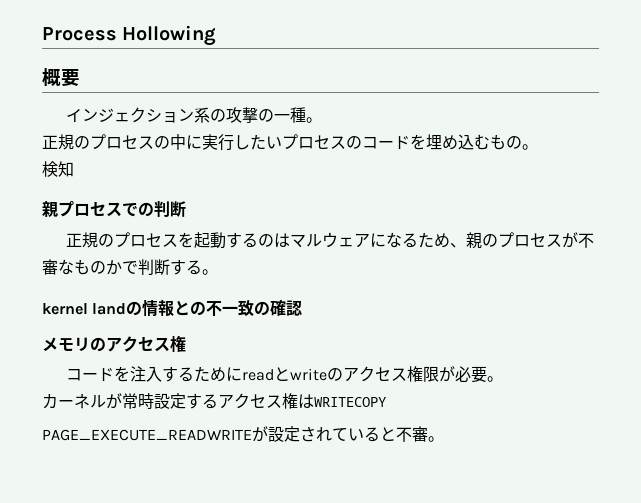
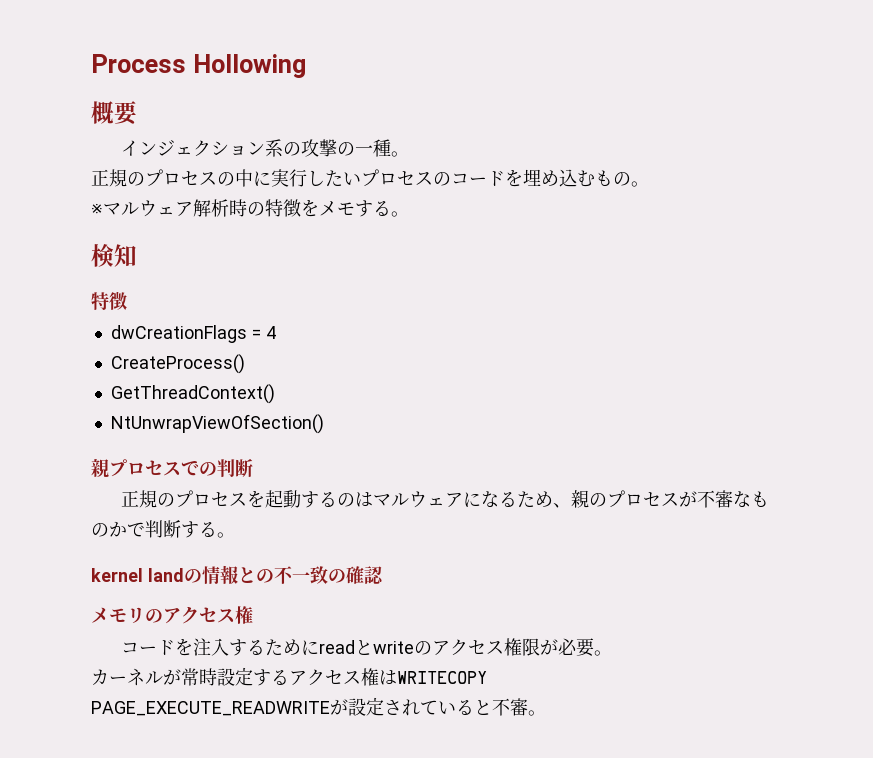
[42,161,74,177] 検知 -> [91,199,409,217] [91,244,137,267] [91,291,127,310] [110,325,276,343] [110,354,245,374] [110,384,275,404] [110,414,324,434] ※マルウェア解析時の特徴をメモする。 // 検知 // 特徴 // dwCreationFlags = 4 // CreateProcess() // GetThreadContext() // NtUnwrapViewOfSection()

